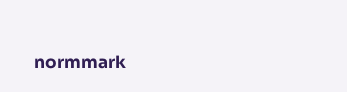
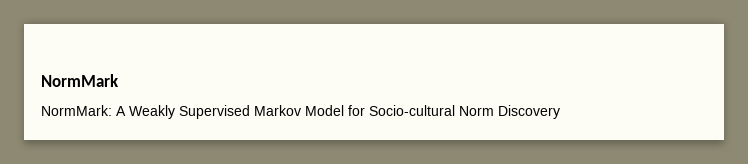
[34,55,126,69] normmark -> [41,74,119,87] [41,105,560,119] NormMark // NormMark: A Weakly Supervised Markov Model for Socio-cultural Norm Discovery

